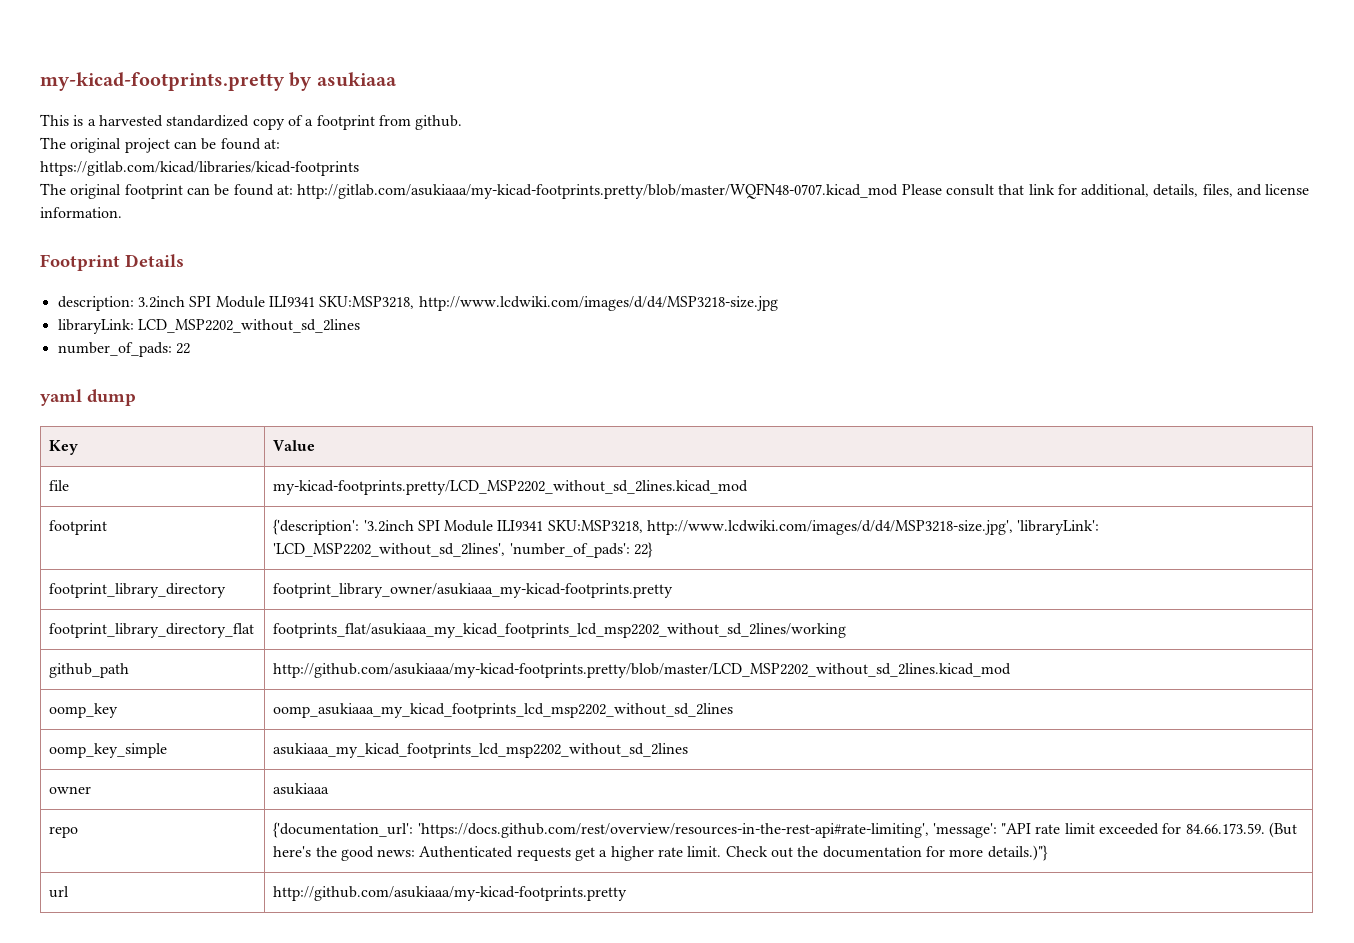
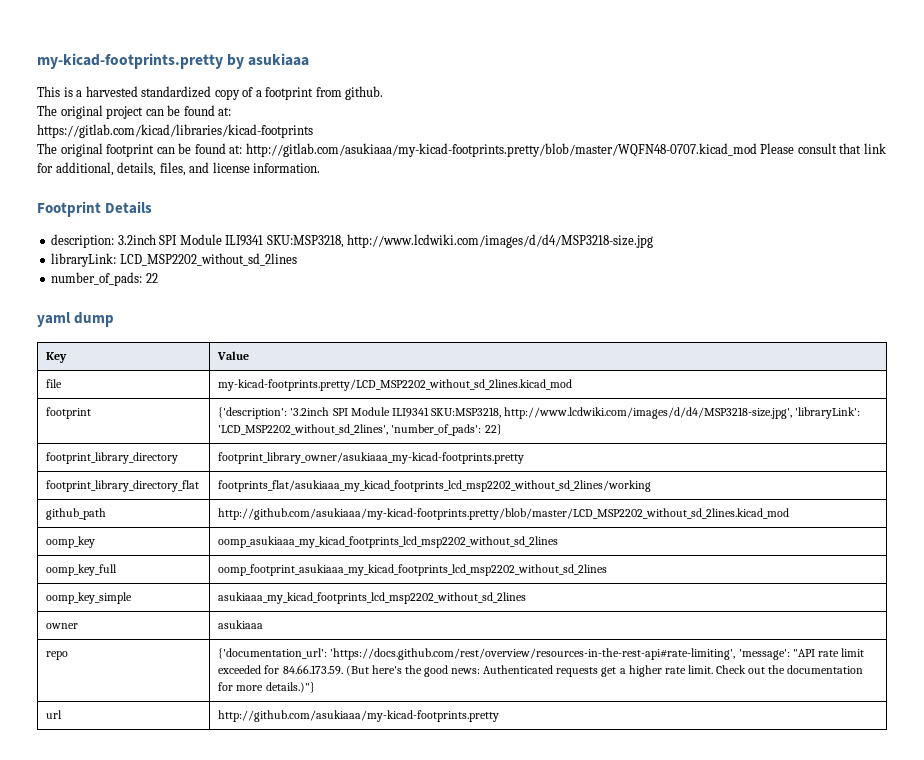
(734, 710) none -> [46,564,118,576] [218,564,608,576] // oomp_key_full | oomp_footprint_asukiaaa_my_kicad_footprints_lcd_msp2202_without_sd_2lines

